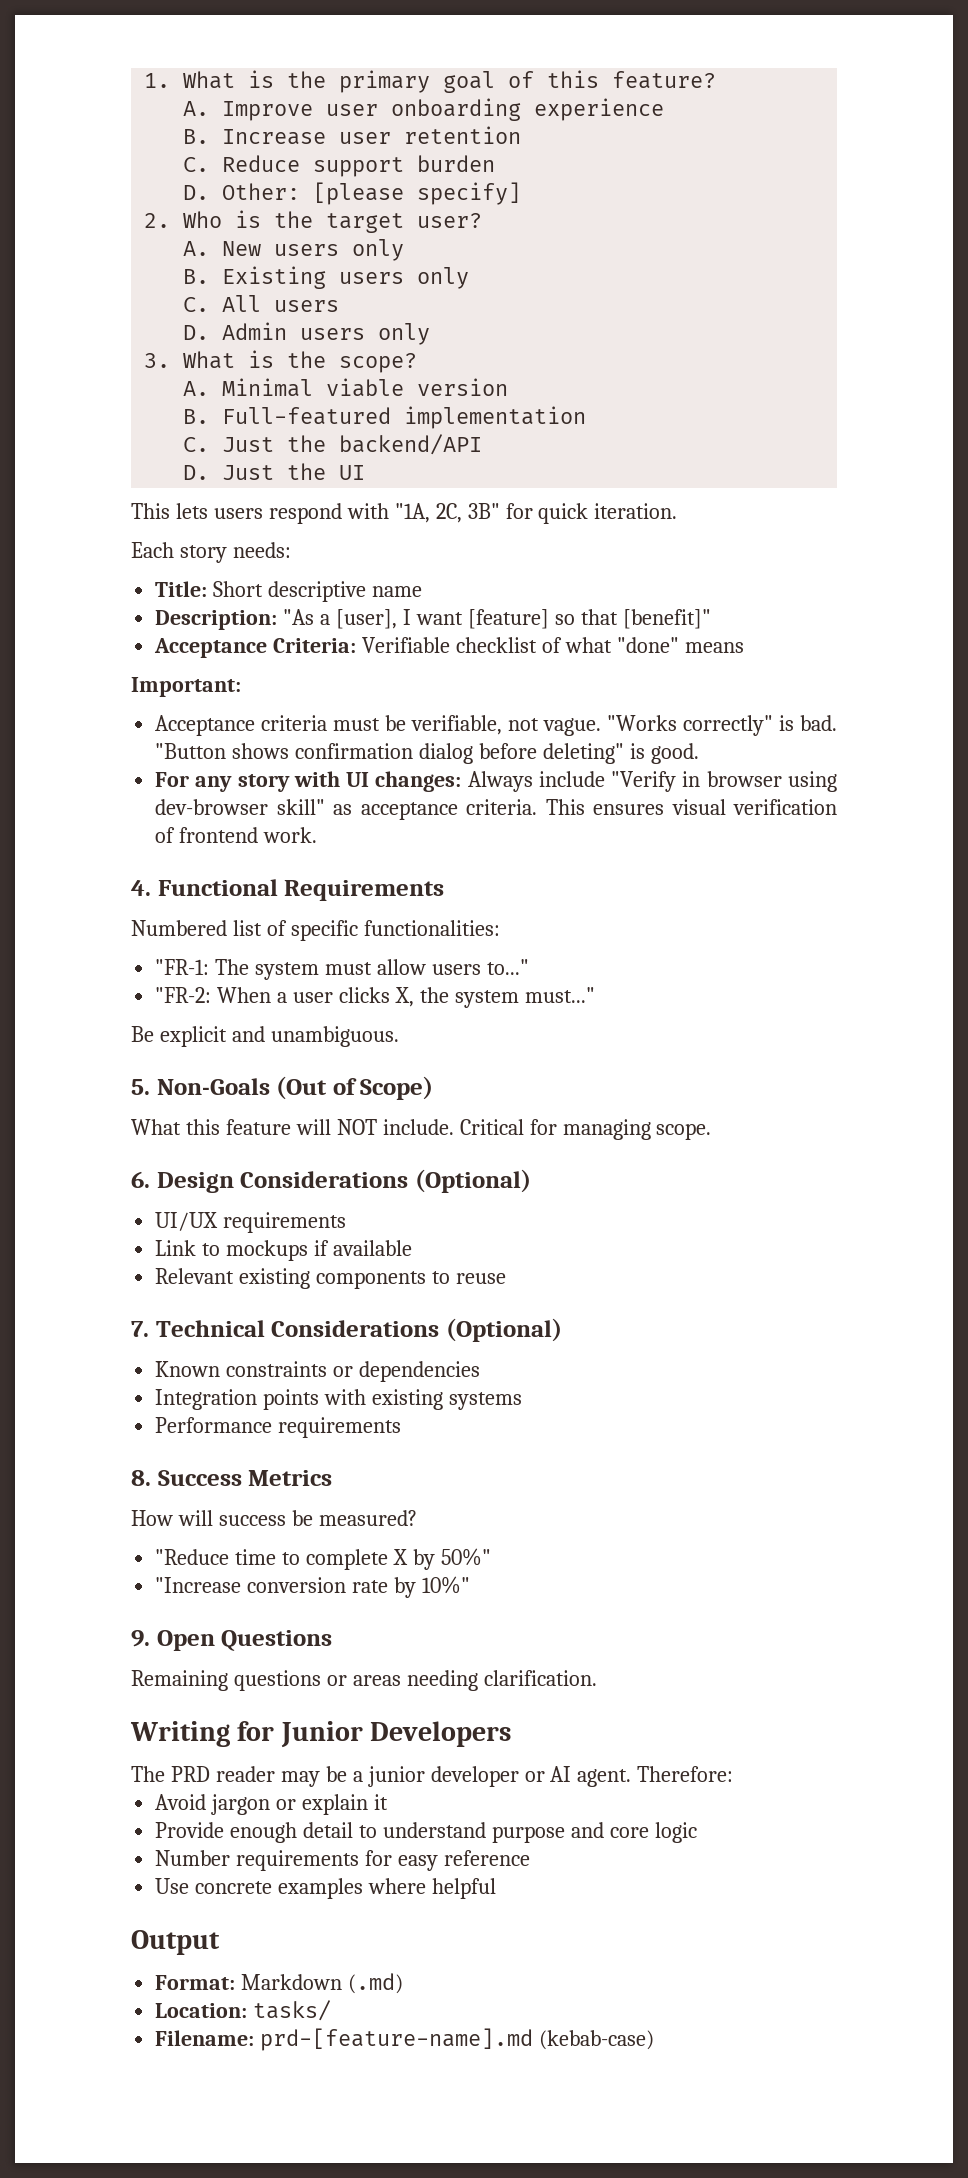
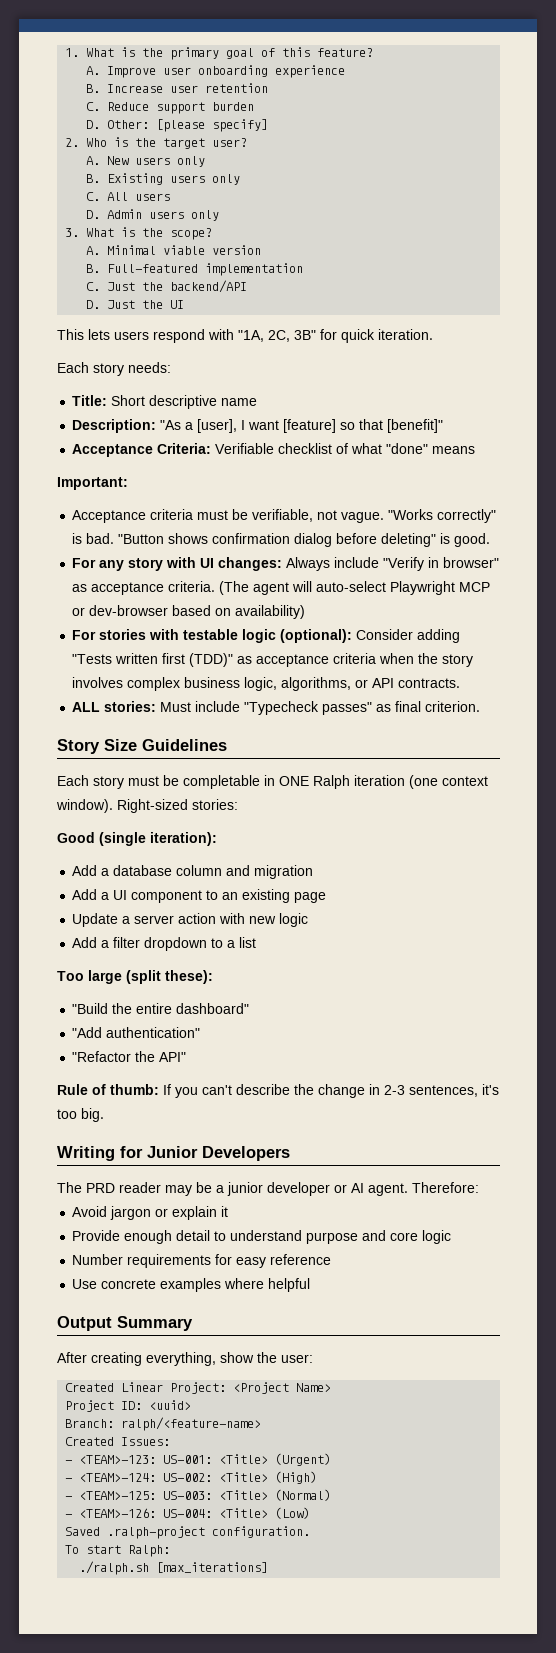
[706,771,837,792] [155,799,838,820] [155,827,318,843] [131,879,445,901] [131,920,500,941] [155,959,529,980] [155,987,595,1008] [131,1026,399,1047] [131,1076,434,1100] [131,1119,712,1140] [131,1169,531,1193] [155,1212,347,1233] [155,1240,412,1261] [155,1268,506,1289] [131,1318,562,1342] [155,1361,481,1382] [155,1389,522,1410] [155,1417,402,1438] [131,1470,333,1486] [131,1510,417,1526] [155,1548,491,1570] [155,1576,470,1598] [131,1630,333,1651] [131,1670,597,1691] browser using dev-browser skill" as acceptance criteria. This ensures visual verification of frontend work. // 4. Functional Requirements // Numbered list of specific functionalities: // "FR-1: The system must allow users to..." // "FR-2: When a user clicks X, the system must..." // Be explicit and unambiguous. // 5. Non-Goals (Out of Scope) // What this feature will NOT include. Critical for managing scope. // 6. Design Considerations (Optional) // UI/UX requirements // Link to mockups if available // Relevant existing components to reuse // 7. Technical Considerations (Optional) // Known constraints or dependencies // Integration points with existing systems // Performance requirements // 8. Success Metrics // How will success be measured? // "Reduce time to complete X by 50%" // "Increase conversion rate by 10%" // 9. Open Questions // Remaining questions or areas needing clarification. -> [443,557,500,568] [72,581,491,595] [72,605,306,619] [72,629,461,643] [72,653,474,667] [72,677,461,691] [72,701,481,715] [57,739,227,754] [57,775,488,789] [56,799,238,813] [57,832,217,846] [72,865,314,879] [72,889,327,903] [72,913,309,927] [72,937,257,951] [57,970,213,984] [72,1003,250,1014] [72,1027,201,1038] [72,1051,187,1062] [57,1084,499,1098] [57,1108,104,1122] browser" as acceptance criteria. (The agent will auto-select Playwright MCP or dev-browser based on availability) // For stories with testable logic (optional): Consider adding "Tests written first (TDD)" as acceptance criteria when the story involves complex business logic, algorithms, or API contracts. // ALL stories: Must include "Typecheck passes" as final criterion. // Story Size Guidelines // Each story must be completable in ONE Ralph iteration (one context window). Right-sized stories: // Good (single iteration): // Add a database column and migration // Add a UI component to an existing page // Update a server action with new logic // Add a filter dropdown to a list // Too large (split these): // "Build the entire dashboard" // "Add authentication" // "Refactor the API" // Rule of thumb: If you can't describe the change in 2-3 sentences, it's too big.
[155,1973,404,1994] [155,2000,332,2021] [155,2028,655,2051] // Format: Markdown (.md) // Location: tasks/ // Filename: prd-[feature-name].md (kebab-case) -> [117,1316,193,1331] [57,1352,313,1366] [65,1382,332,1394] [65,1400,192,1412] [65,1417,262,1431] [65,1437,171,1446] [65,1453,332,1466] [65,1471,318,1484] [65,1489,332,1501] [65,1507,311,1519] [65,1526,311,1539] [65,1545,171,1557] [79,1561,269,1575] Summary // After creating everything, show the user: // Created Linear Project: <Project Name> // Project ID: <uuid> // Branch: ralph/<feature-name> // Created Issues: // - <TEAM>-123: US-001: <Title> (Urgent) // - <TEAM>-124: US-002: <Title> (High) // - <TEAM>-125: US-003: <Title> (Normal) // - <TEAM>-126: US-004: <Title> (Low) // Saved .ralph-project configuration. // To start Ralph: // ./ralph.sh [max_iterations]

